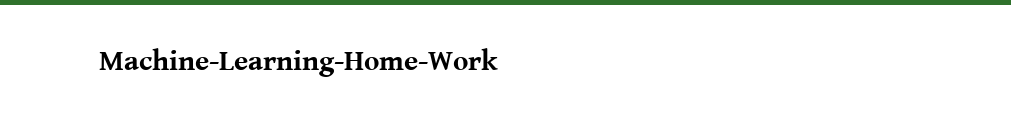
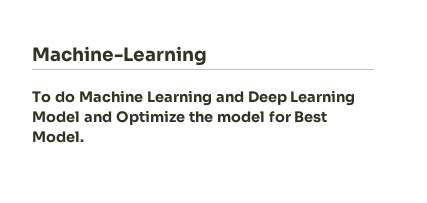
[99,48,498,77] Machine-Learning-Home-Work -> [32,46,207,66] [32,90,356,106] [32,110,328,125] [32,131,84,143] Machine-Learning // To do Machine Learning and Deep Learning Model and Optimize the model for Best Model.

